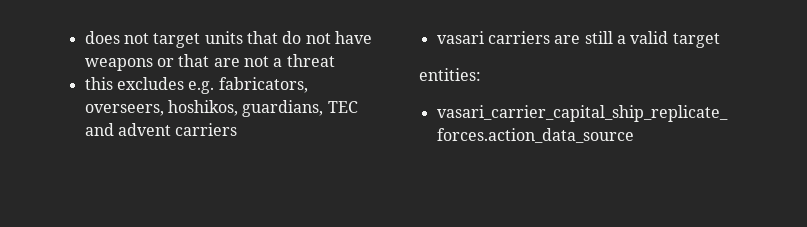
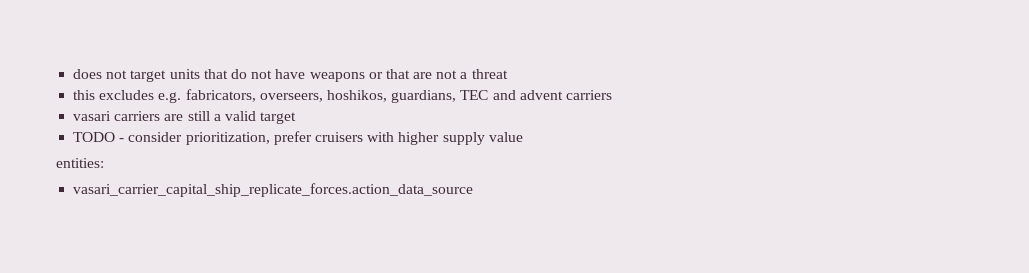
(720, 40) none -> [73,131,523,145] // TODO - consider prioritization, prefer cruisers with higher supply value

